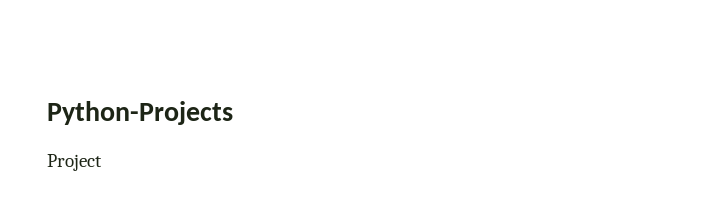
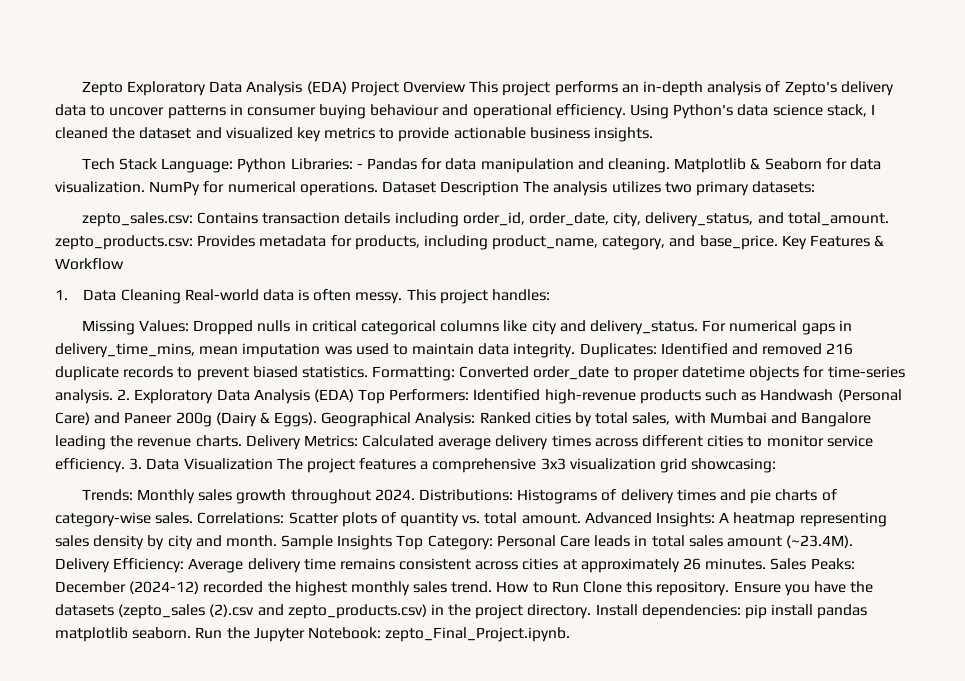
[47,101,233,125] [47,154,102,171] Python-Projects // Project -> [81,81,894,96] [55,104,875,119] [55,127,654,142] [81,158,881,173] [55,181,816,196] [81,212,889,227] [55,235,885,250] [55,258,124,270] [55,289,551,304] [81,320,852,335] [55,343,854,358] [55,366,905,381] [55,389,902,404] [55,412,872,427] [55,435,873,450] [55,458,777,473] [81,489,837,504] [55,512,887,527] [55,535,854,550] [55,558,855,573] [55,581,874,596] [55,604,868,619] [55,627,571,642] Zepto Exploratory Data Analysis (EDA) Project Overview This project performs an in-depth analysis of Zepto's delivery data to uncover patterns in consumer buying behaviour and operational efficiency. Using Python's data science stack, I cleaned the dataset and visualized key metrics to provide actionable business insights. // Tech Stack Language: Python Libraries: - Pandas for data manipulation and cleaning. Matplotlib & Seaborn for data visualization. NumPy for numerical operations. Dataset Description The analysis utilizes two primary datasets: // zepto_sales.csv: Contains transaction details including order_id, order_date, city, delivery_status, and total_amount. zepto_products.csv: Provides metadata for products, including product_name, category, and base_price. Key Features & Workflow // 1. Data Cleaning Real-world data is often messy. This project handles: // Missing Values: Dropped nulls in critical categorical columns like city and delivery_status. For numerical gaps in delivery_time_mins, mean imputation was used to maintain data integrity. Duplicates: Identified and removed 216 duplicate records to prevent biased statistics. Formatting: Converted order_date to proper datetime objects for time-series analysis. 2. Exploratory Data Analysis (EDA) Top Performers: Identified high-revenue products such as Handwash (Personal Care) and Paneer 200g (Dairy & Eggs). Geographical Analysis: Ranked cities by total sales, with Mumbai and Bangalore leading the revenue charts. Delivery Metrics: Calculated average delivery times across different cities to monitor service efficiency. 3. Data Visualization The project features a comprehensive 3x3 visualization grid showcasing: // Trends: Monthly sales growth throughout 2024. Distributions: Histograms of delivery times and pie charts of category-wise sales. Correlations: Scatter plots of quantity vs. total amount. Advanced Insights: A heatmap representing sales density by city and month. Sample Insights Top Category: Personal Care leads in total sales amount (~23.4M). Delivery Efficiency: Average delivery time remains consistent across cities at approximately 26 minutes. Sales Peaks: December (2024-12) recorded the highest monthly sales trend. How to Run Clone this repository. Ensure you have the datasets (zepto_sales (2).csv and zepto_products.csv) in the project directory. Install dependencies: pip install pandas matplotlib seaborn. Run the Jupyter Notebook: zepto_Final_Project.ipynb.

